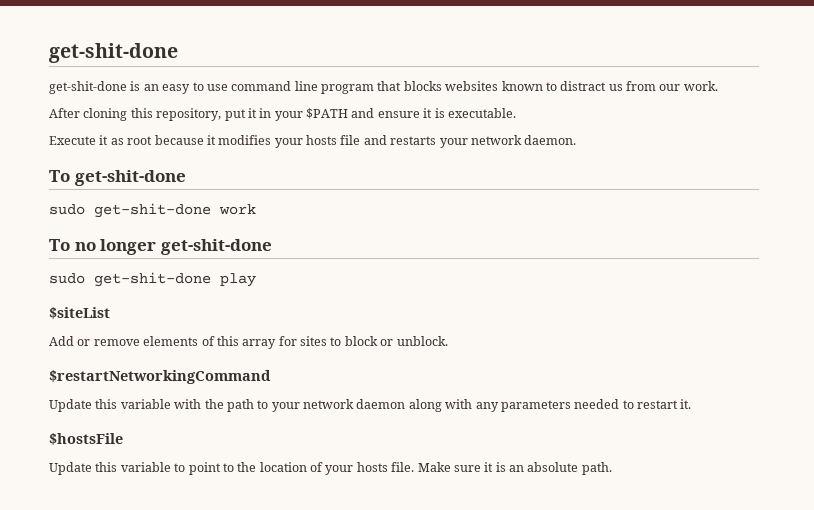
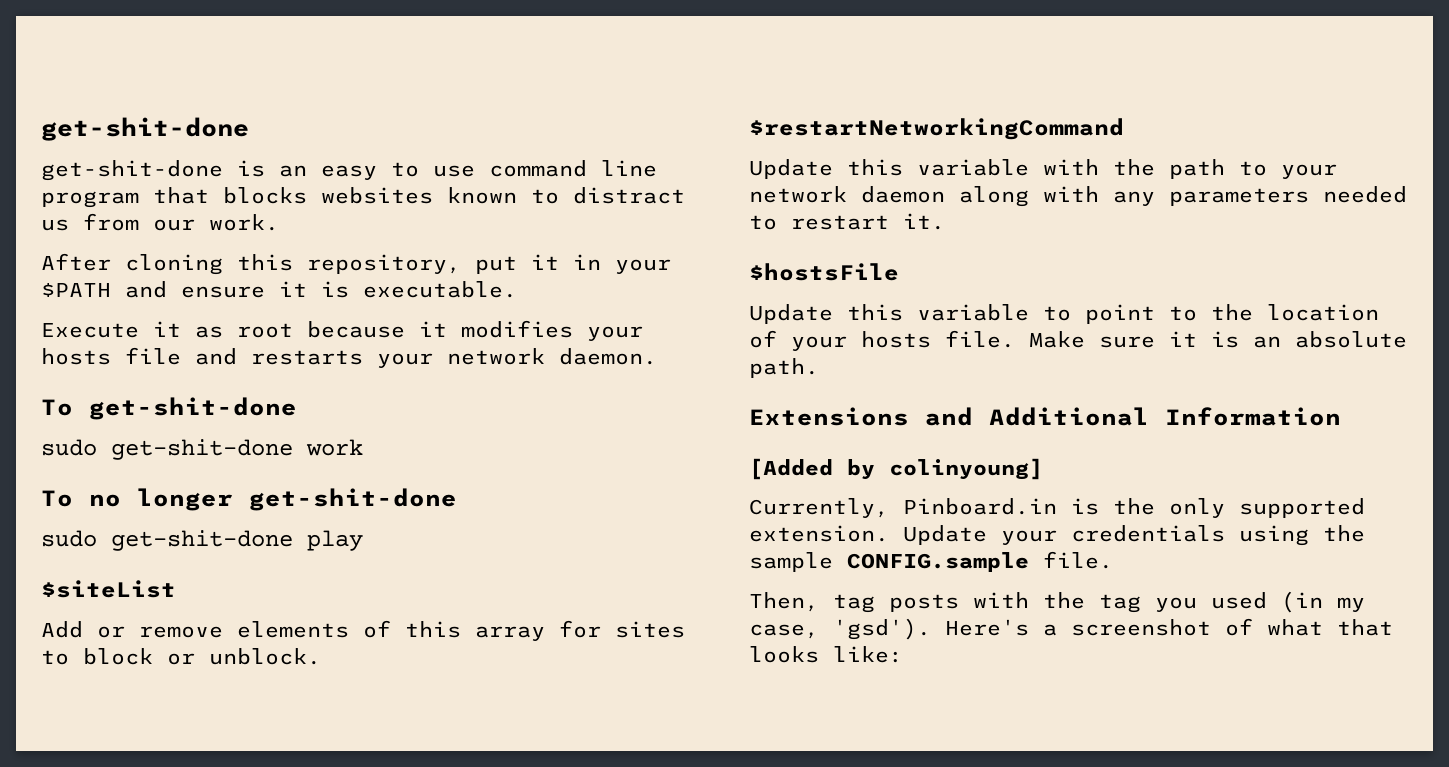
(612, 468) none -> [749,407,1341,426] [749,458,1043,480] [749,498,1365,518] [749,525,1365,546] [749,551,1113,572] [749,591,1365,613] [749,618,1393,640] [749,646,903,663] // Extensions and Additional Information // [Added by colinyoung] // Currently, Pinboard.in is the only supported extension. Update your credentials using the sample CONFIG.sample file. // Then, tag posts with the tag you used (in my case, 'gsd'). Here's a screenshot of what that looks like:

